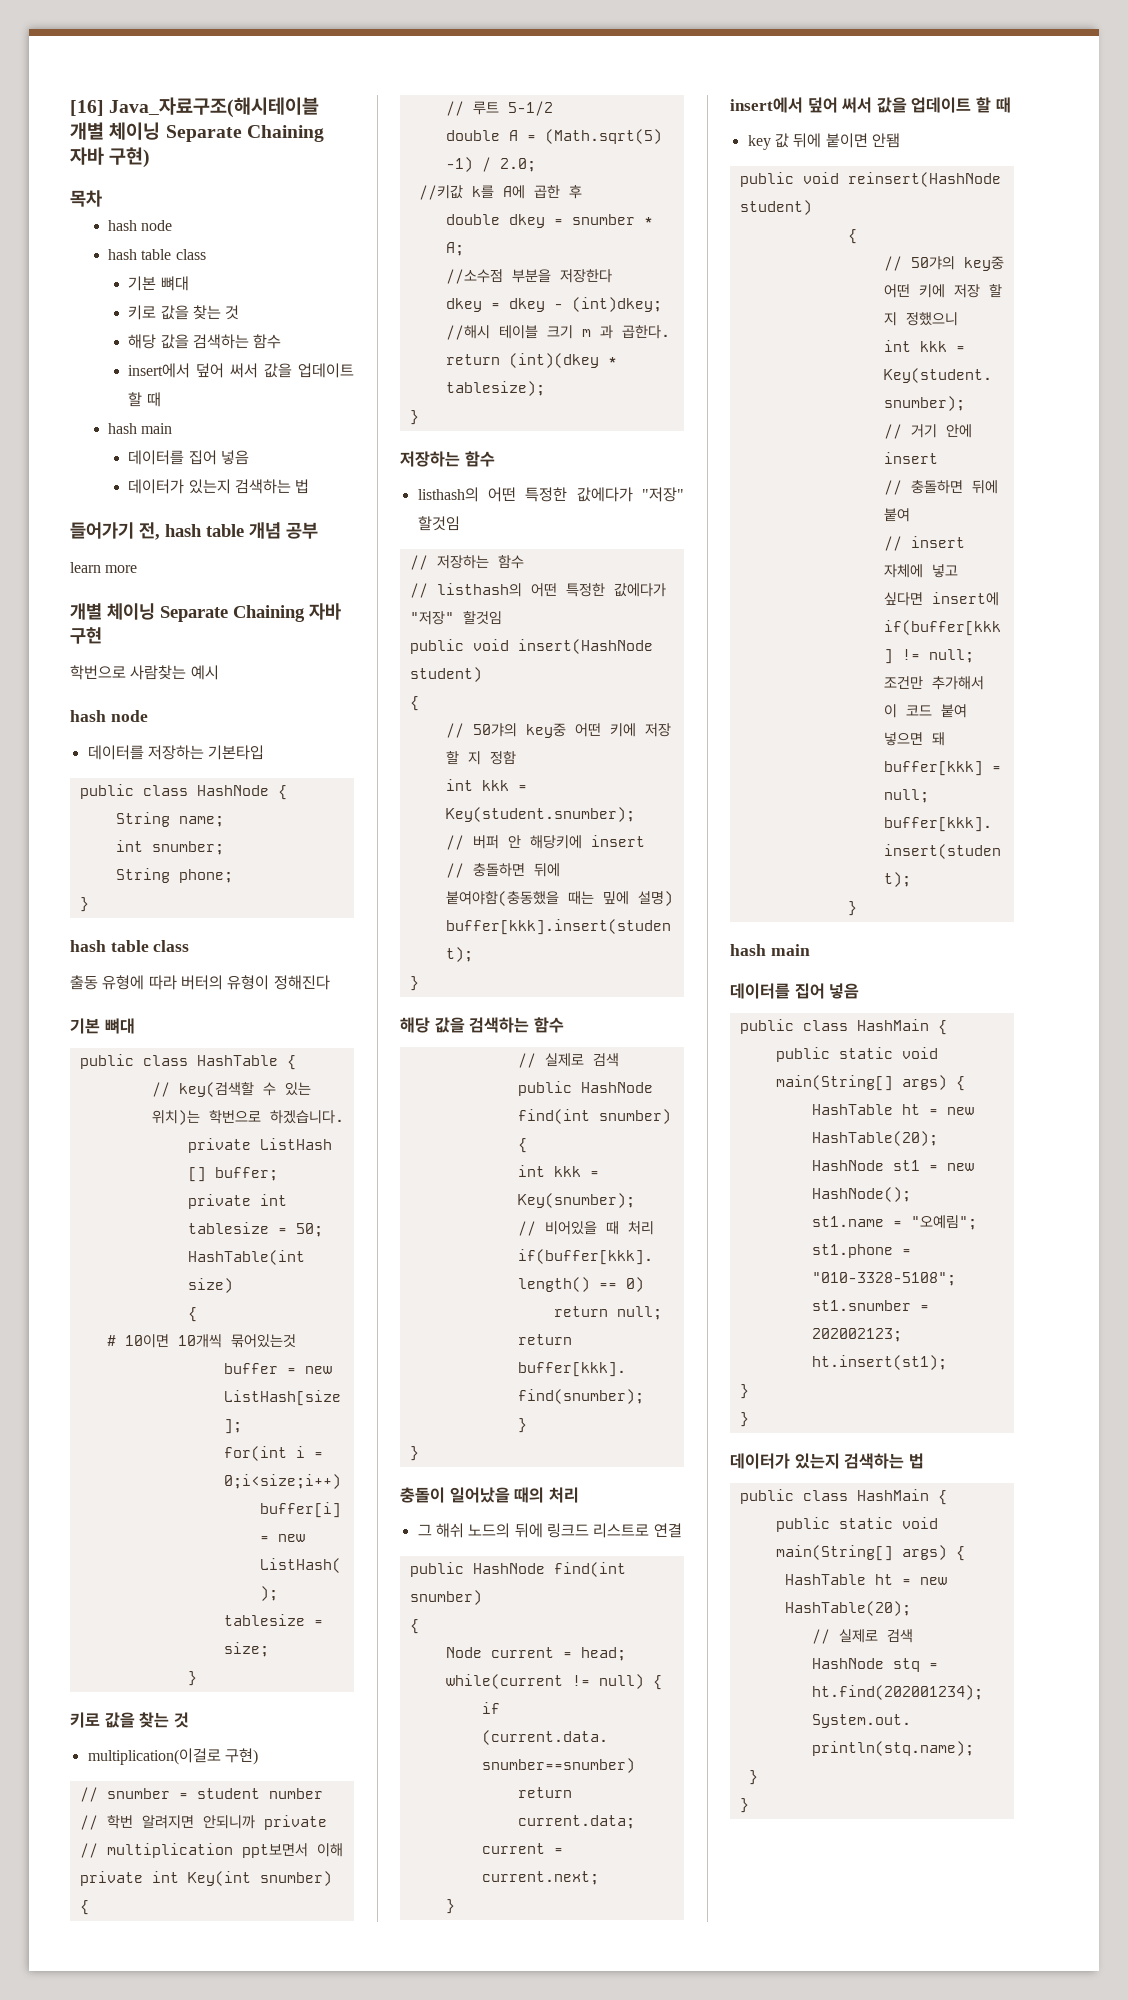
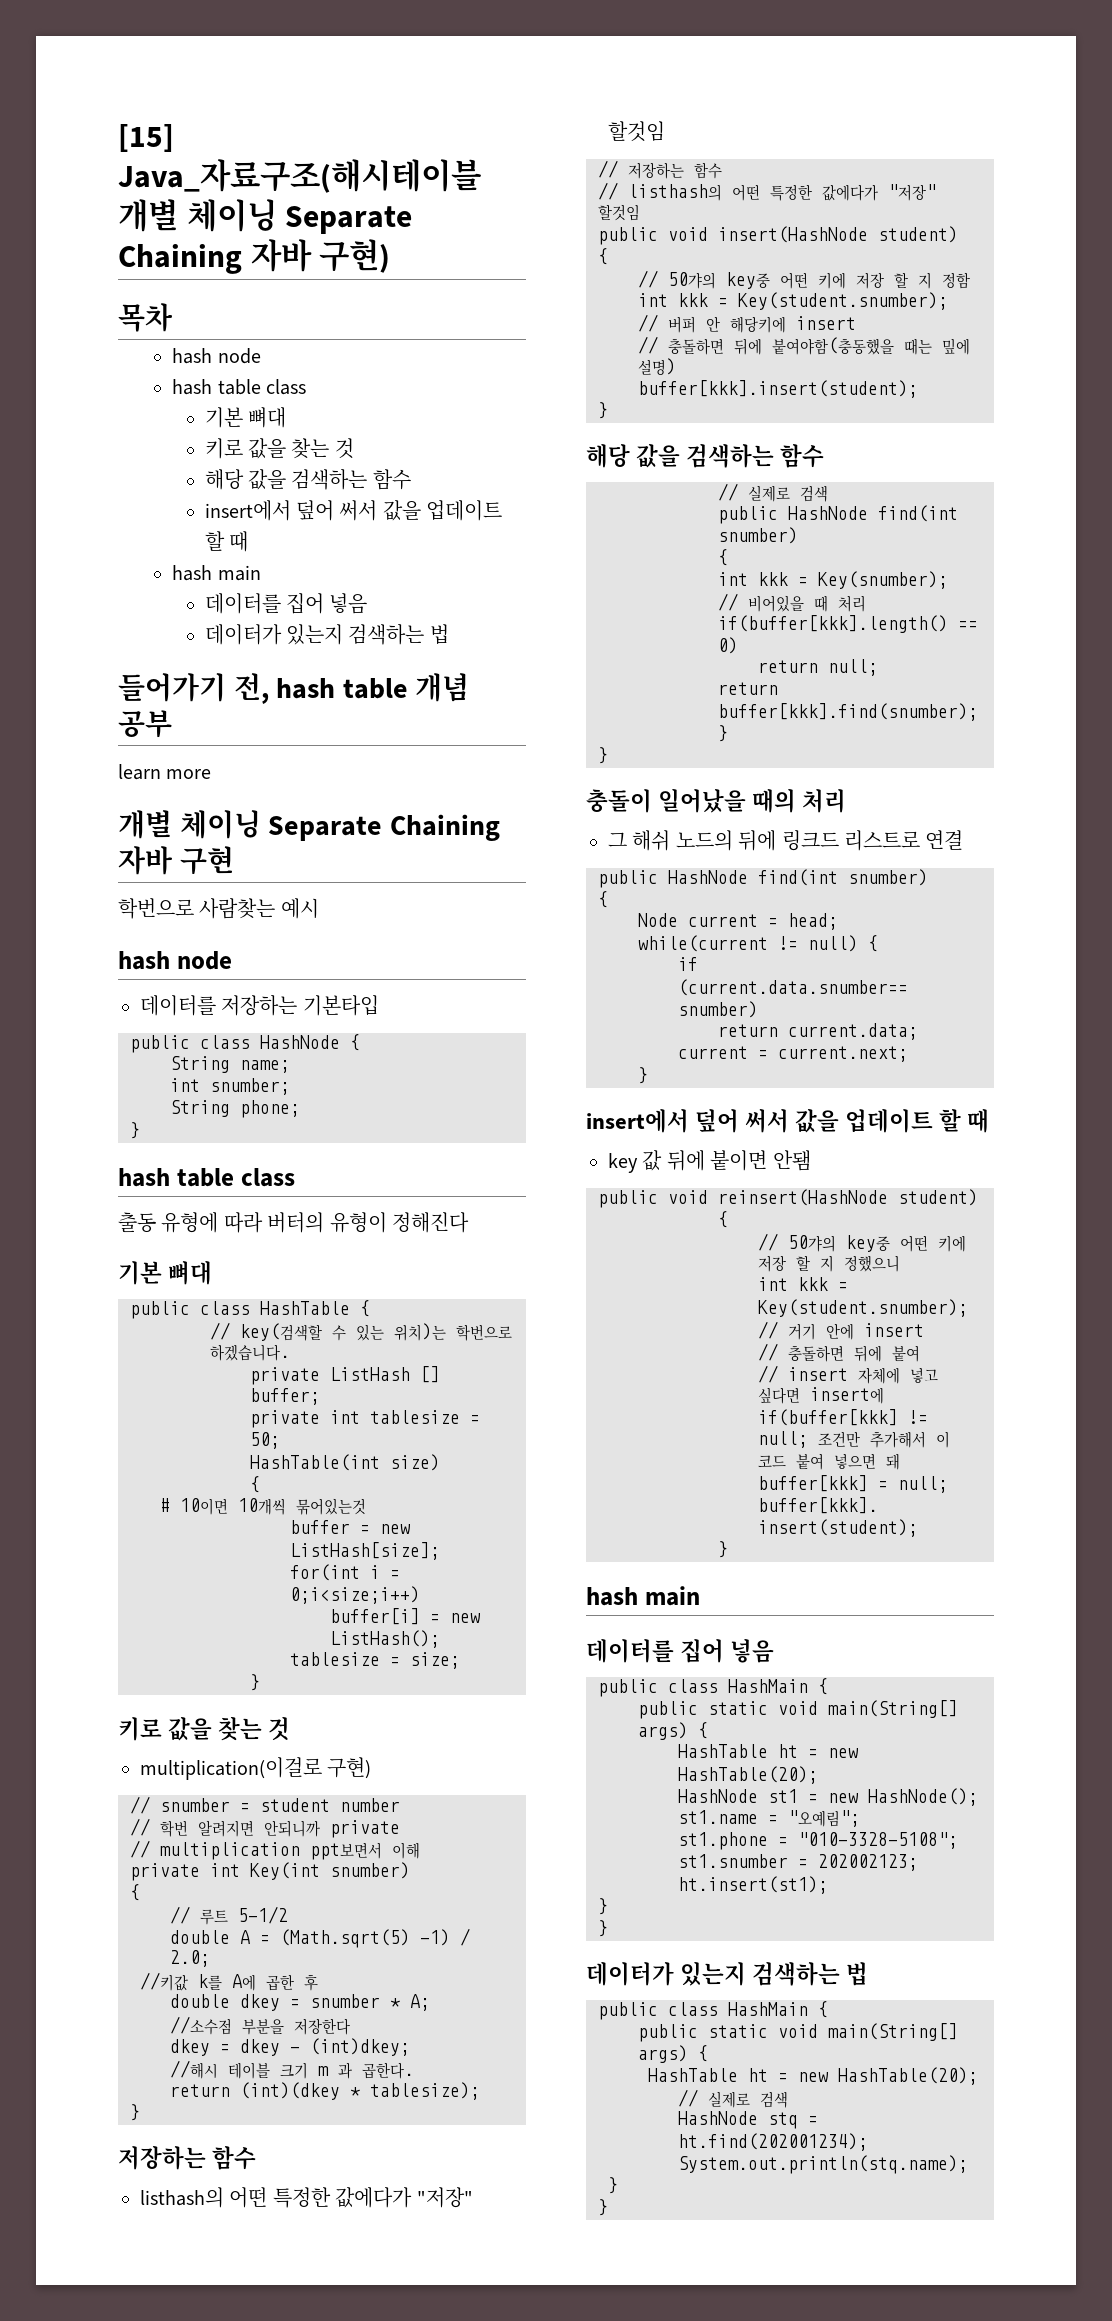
[70,100,104,116] [16] -> [118,124,174,152] [15]

